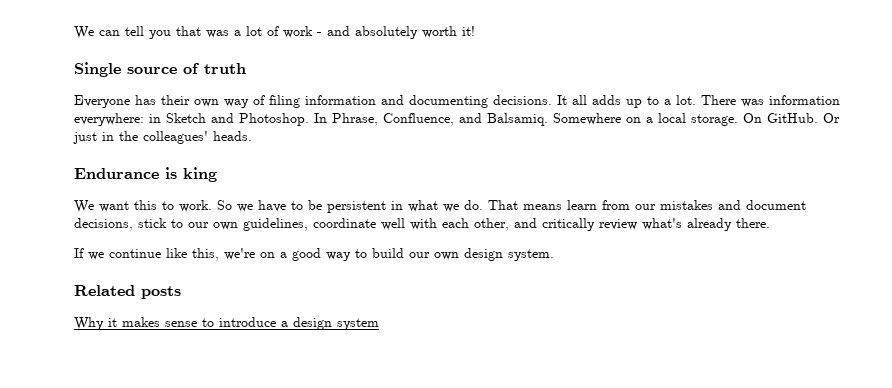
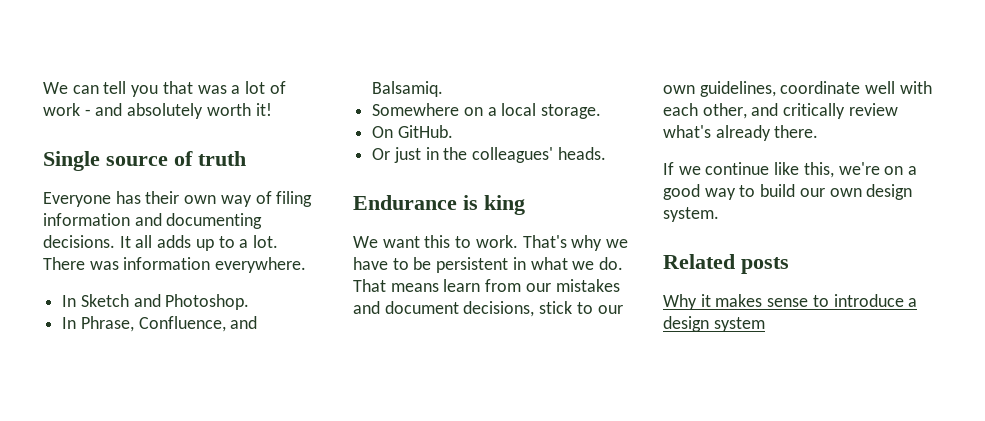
[74,113,161,126] everywhere: in -> [215,257,307,273] [62,295,77,307] everywhere. // In
(309, 119) none -> (250, 302) //
(548, 119) none -> (444, 89) //
(738, 120) none -> (602, 111) //
(818, 118) none -> (453, 131) //
[217,200,232,210] So -> [522,235,603,251] That's why

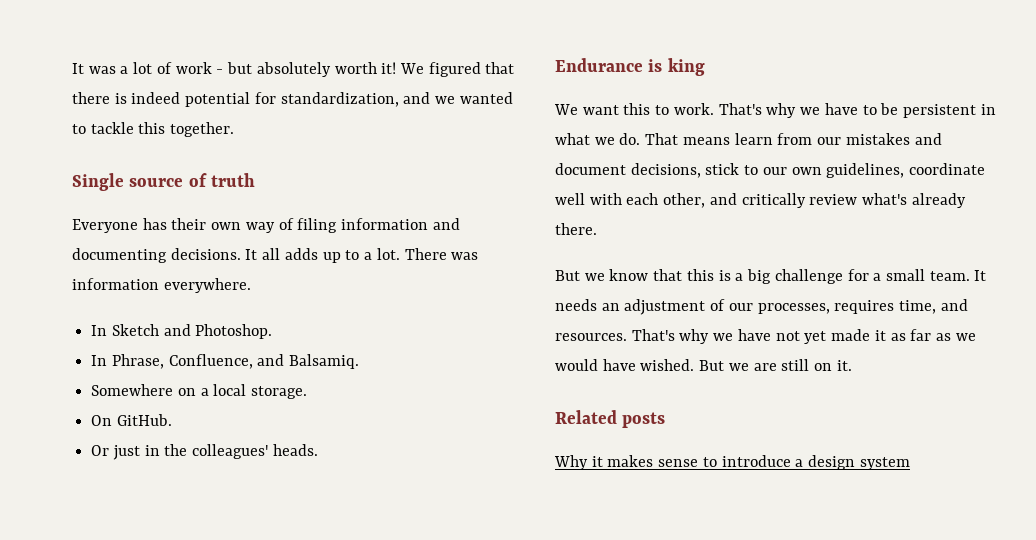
[43,81,193,97] We can tell you that -> [72,63,84,74] It
[95,103,123,116] and -> [227,62,253,74] but
(272, 109) none -> [399,62,515,77] [72,92,513,107] [72,122,235,137] We figured that there is indeed potential for standardization, and we wanted to tackle this together.
[663,162,918,178] [663,184,913,200] [663,207,719,222] If we continue like this, we're on a good way to build our own design system. -> [555,269,987,284] [555,299,968,315] [555,329,976,344] [555,359,852,371] But we know that this is a big challenge for a small team. It needs an adjustment of our processes, requires time, and resources. That's why we have not yet made it as far as we would have wished. But we are still on it.

